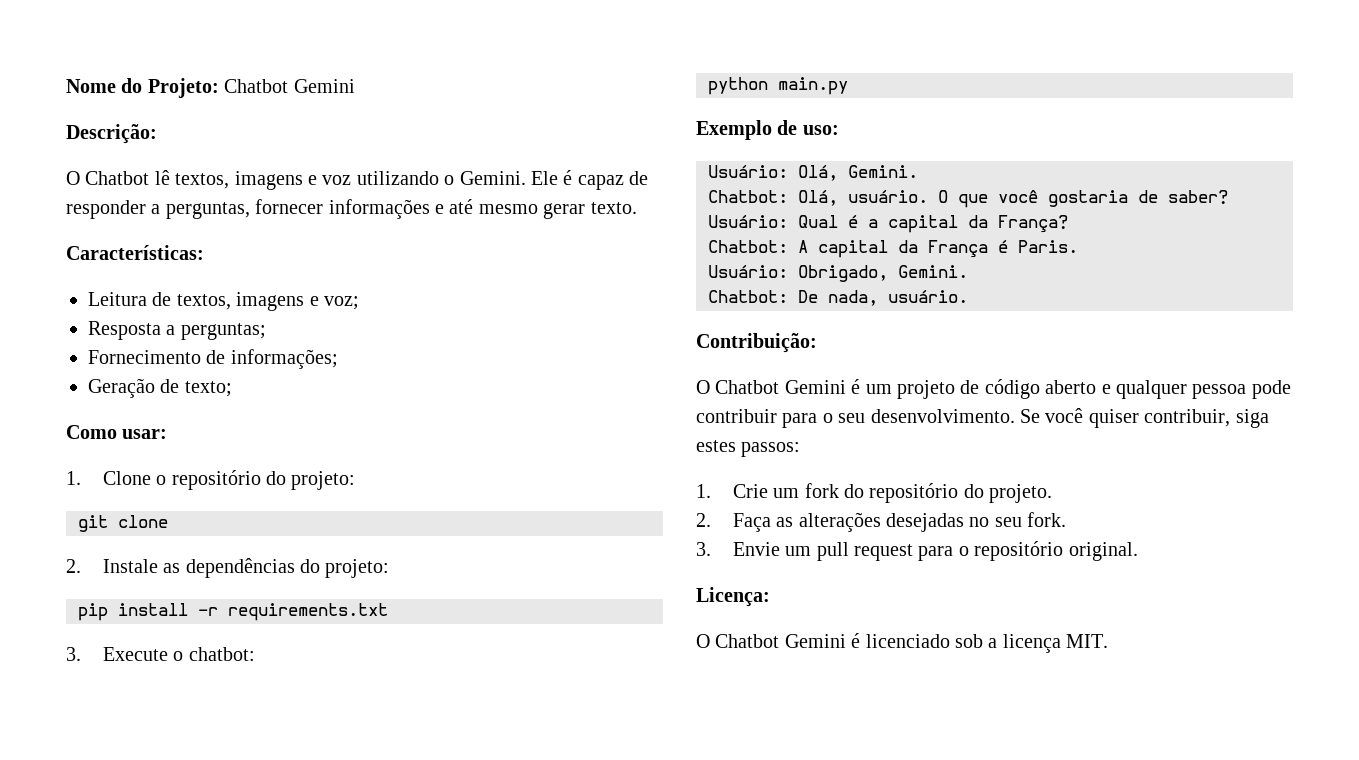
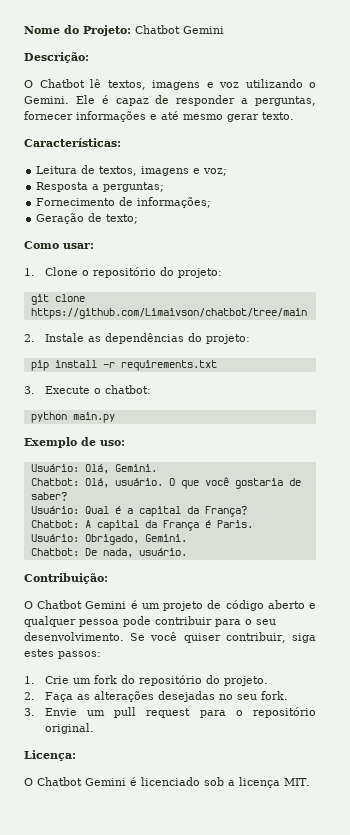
(168, 521) none -> [30,308,307,319] https://github.com/Limaivson/chatbot/tree/main

